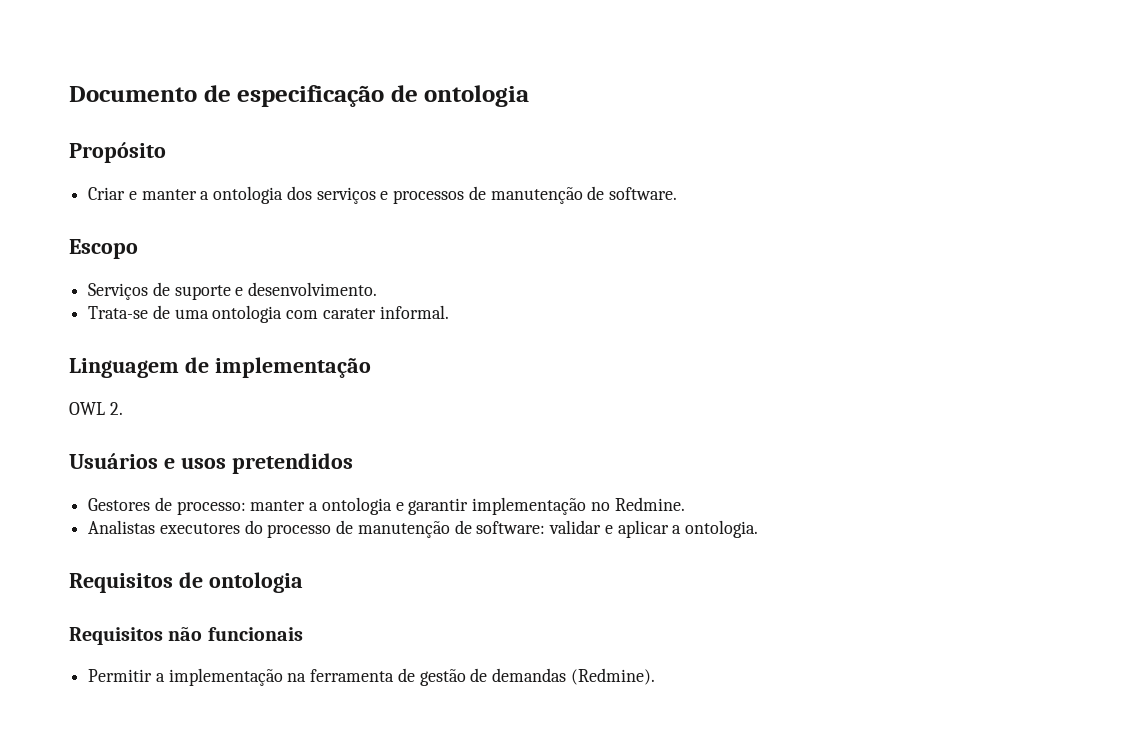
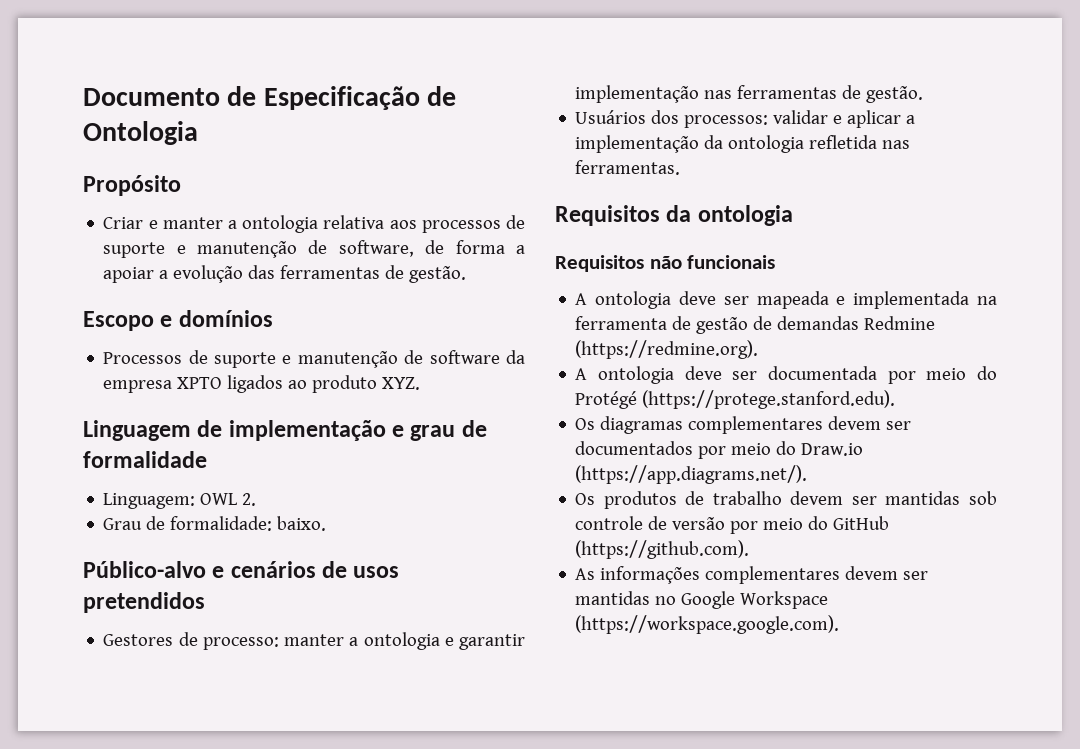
[237,85,530,107] especificação de ontologia -> [263,86,457,110] [83,121,198,145] Especificação de Ontologia
[286,186,677,204] [69,239,138,259] [88,282,378,300] [88,305,449,323] [69,357,371,378] [69,402,123,415] [69,453,175,469] dos serviços e processos de manutenção de software. // Escopo // Serviços de suporte e desenvolvimento. // Trata-se de uma ontologia com carater informal. // Linguagem de implementação // OWL 2. // Usuários e -> [323,215,525,233] [103,240,525,258] [103,265,467,283] [83,310,273,331] [103,350,525,368] [103,375,421,393] [83,420,487,441] [83,451,207,468] [103,493,257,509] [103,516,327,531] [83,561,348,578] relativa aos processos de suporte e manutenção de software, de forma a apoiar a evolução das ferramentas de gestão. // Escopo e domínios // Processos de suporte e manutenção de software da empresa XPTO ligados ao produto XYZ. // Linguagem de implementação e grau de formalidade // Linguagem: OWL 2. // Grau de formalidade: baixo. // Público-alvo e cenários de
[590,497,685,511] [88,520,758,538] [69,572,203,593] no Redmine. // Analistas executores do processo de manutenção de software: validar e aplicar a ontologia. // Requisitos de -> [704,85,924,103] [575,110,916,128] [575,135,911,153] [575,160,681,175] [555,205,692,226] nas ferramentas de gestão. // Usuários dos processos: validar e aplicar a implementação da ontologia refletida nas ferramentas. // Requisitos da
[88,668,283,686] Permitir a implementação -> [575,291,970,309] A ontologia deve ser mapeada e implementada
[570,668,655,685] (Redmine). -> [864,316,936,330] [575,340,759,359] [575,366,997,384] [575,390,896,409] [575,416,912,434] [575,441,864,459] [575,465,808,484] [575,491,997,509] [575,516,890,534] [575,540,750,559] [575,566,929,584] [575,591,829,609] [575,615,840,634] Redmine (https://redmine.org). // A ontologia deve ser documentada por meio do Protégé (https://protege.stanford.edu). // Os diagramas complementares devem ser documentados por meio do Draw.io (https://app.diagrams.net/). // Os produtos de trabalho devem ser mantidas sob controle de versão por meio do GitHub (https://github.com). // As informações complementares devem ser mantidas no Google Workspace (https://workspace.google.com).

